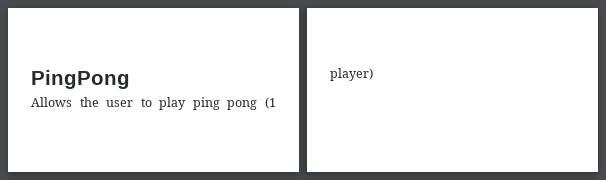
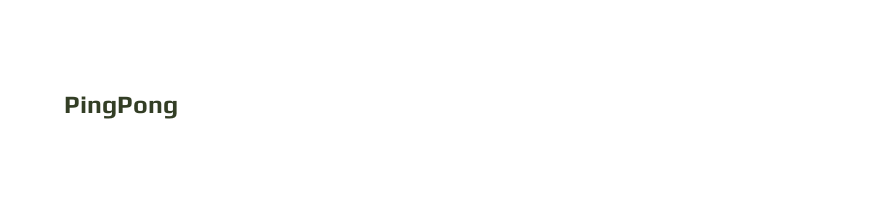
[31,97,276,110] [330,68,373,81] // Allows the user to play ping pong (1 player) -> (178, 107) none

